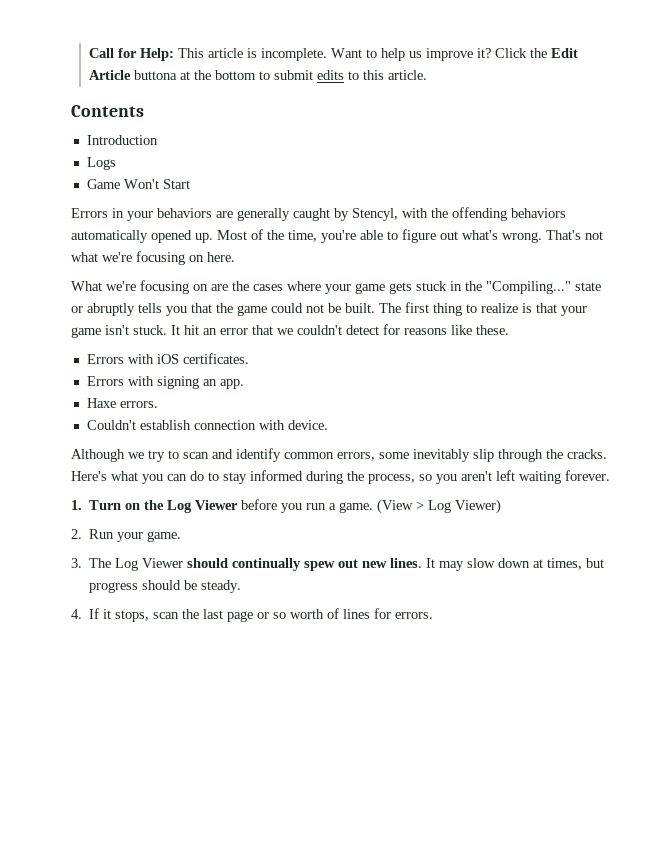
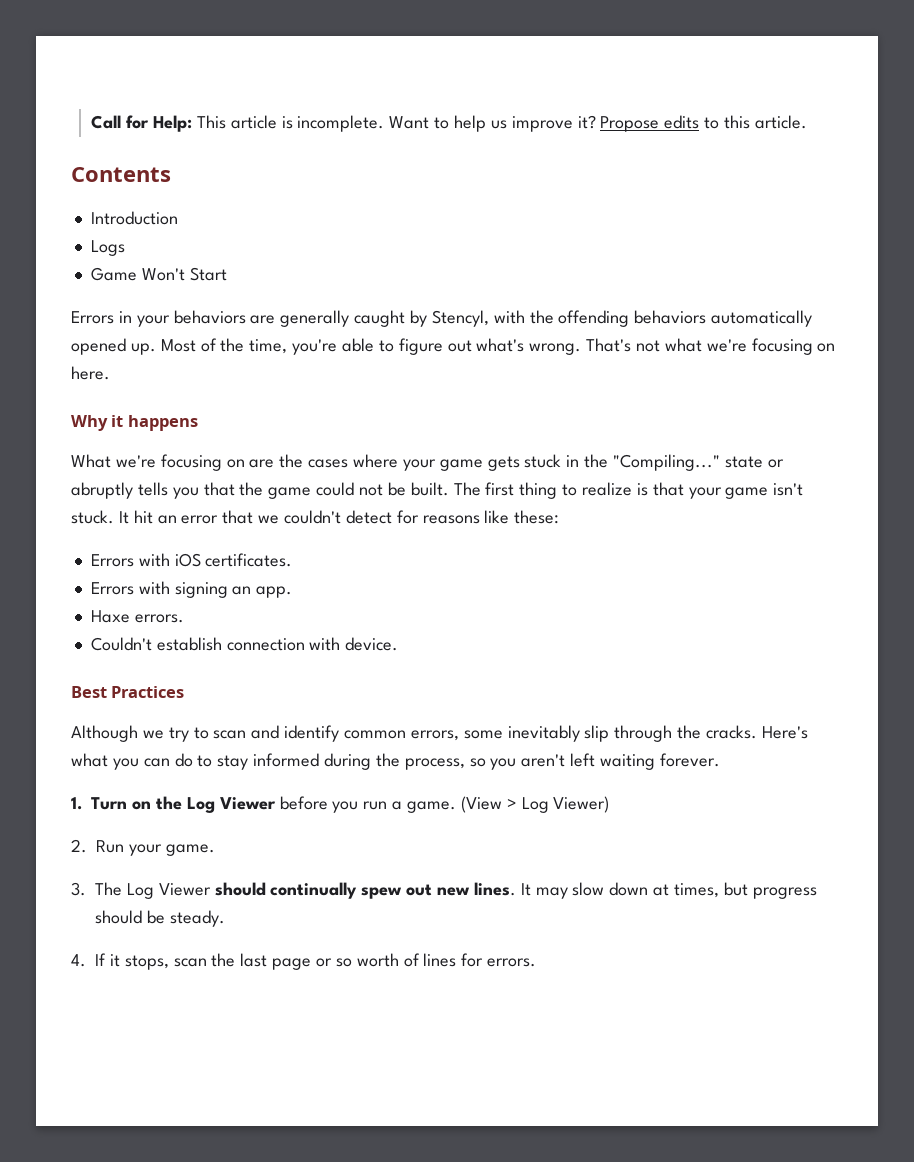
[495,48,579,58] [89,70,314,80] Click the Edit Article buttona at the bottom to submit -> [600,116,660,132] Propose
(235, 257) none -> [71,415,198,431] // Why it happens
[476,325,509,335] these. -> [514,510,560,524] these:
(328, 425) none -> [71,686,185,698] // Best Practices

